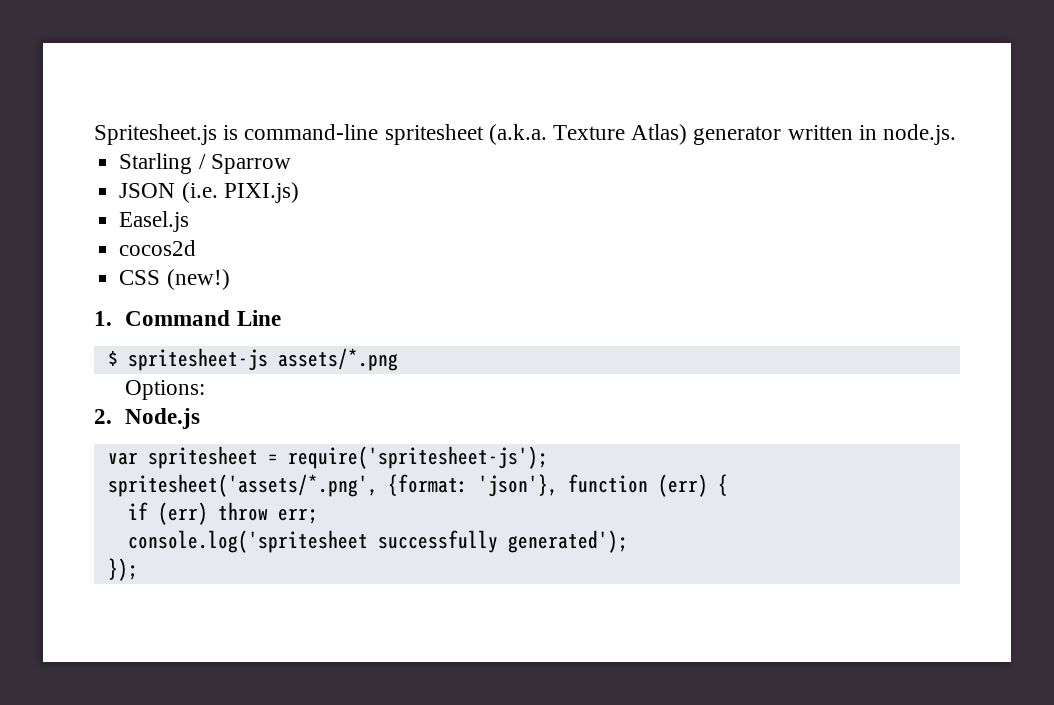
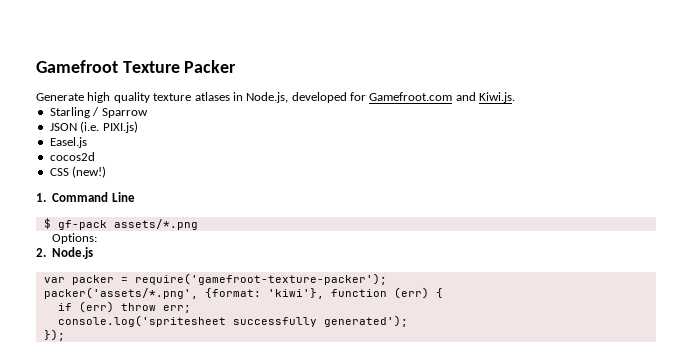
[94,124,957,145] Spritesheet.js is command-line spritesheet (a.k.a. Texture Atlas) generator written in node.js. -> [36,60,237,73] [36,92,516,103] Gamefroot Texture Packer // Generate high quality texture atlases in Node.js, developed for Gamefroot.com and Kiwi.js.
[127,348,268,371] spritesheet-js -> [57,220,107,230] gf-pack
[147,446,548,469] [107,474,558,497] spritesheet = require('spritesheet-js'); // spritesheet('assets/*.png', {format: 'json'}, -> [71,273,387,285] [43,287,324,299] packer = require('gamefroot-texture-packer'); // packer('assets/*.png', {format: 'kiwi'},

